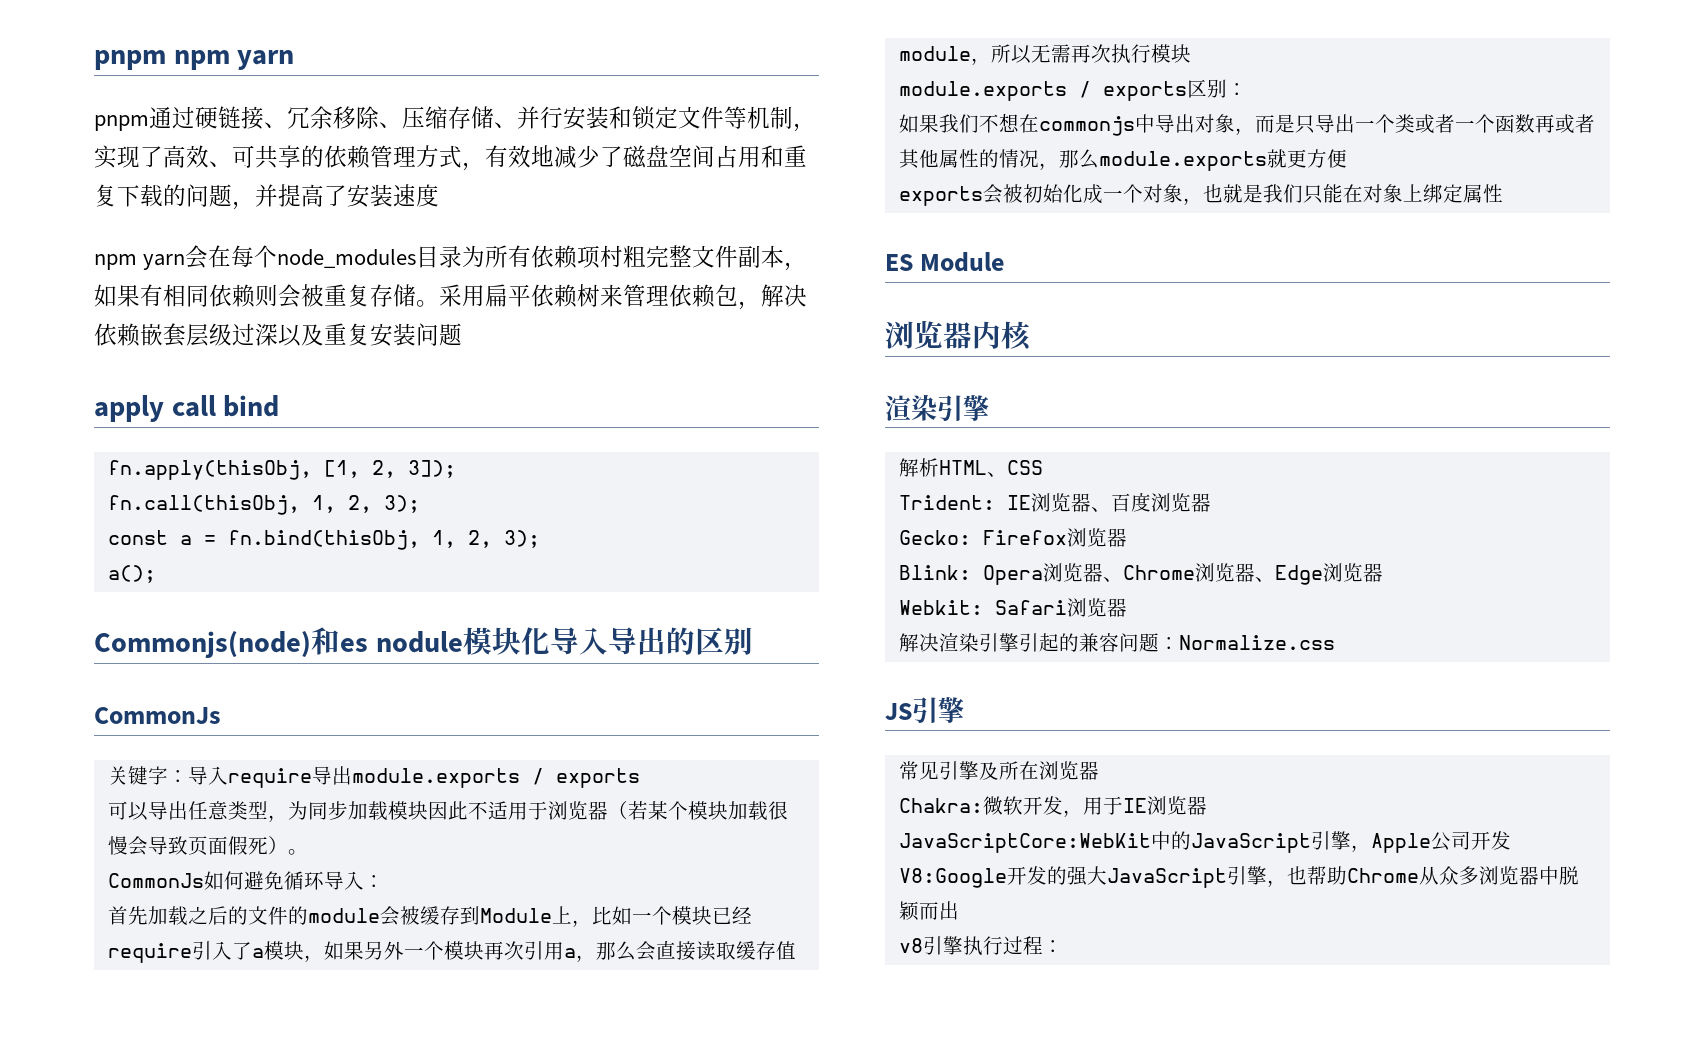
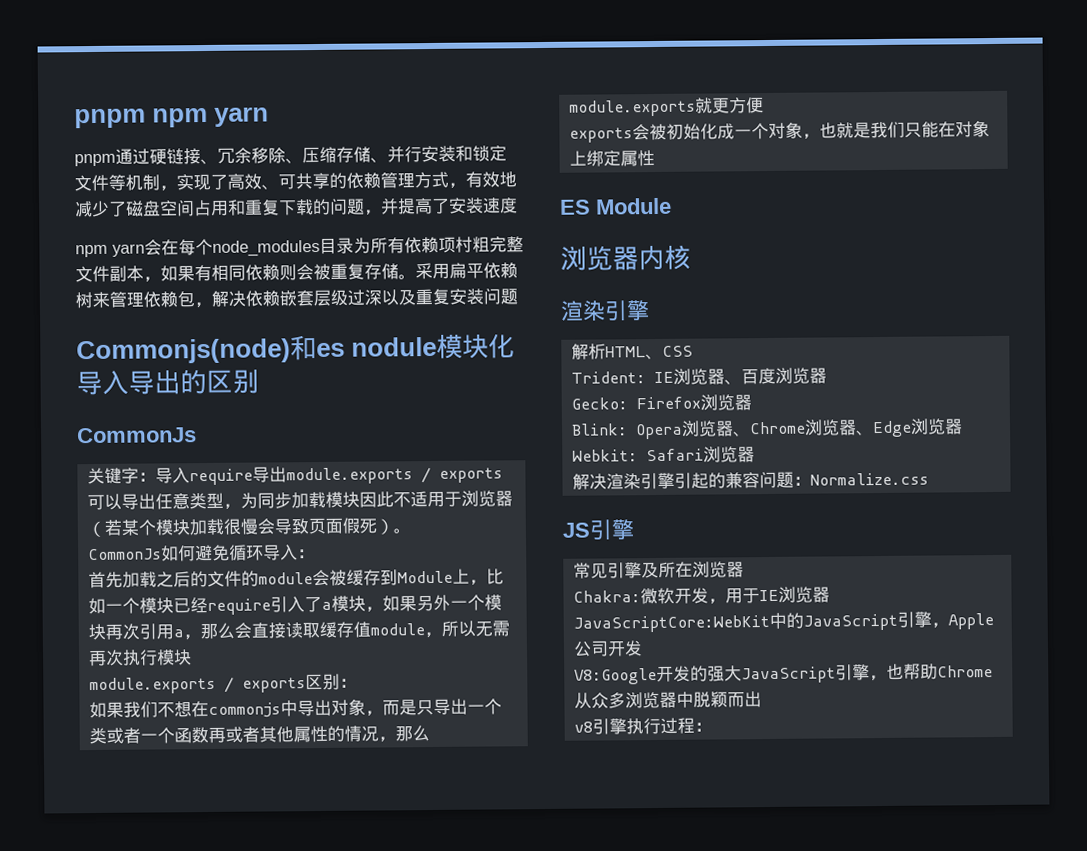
[94,395,280,422] [107,460,456,480] [107,495,420,515] [107,530,540,550] [107,565,156,583] // apply call bind // fn.apply(thisObj, [1, 2, 3]); // fn.call(thisObj, 1, 2, 3); // const a = fn.bind(thisObj, 1, 2, 3); // a(); -> (518, 296) none

